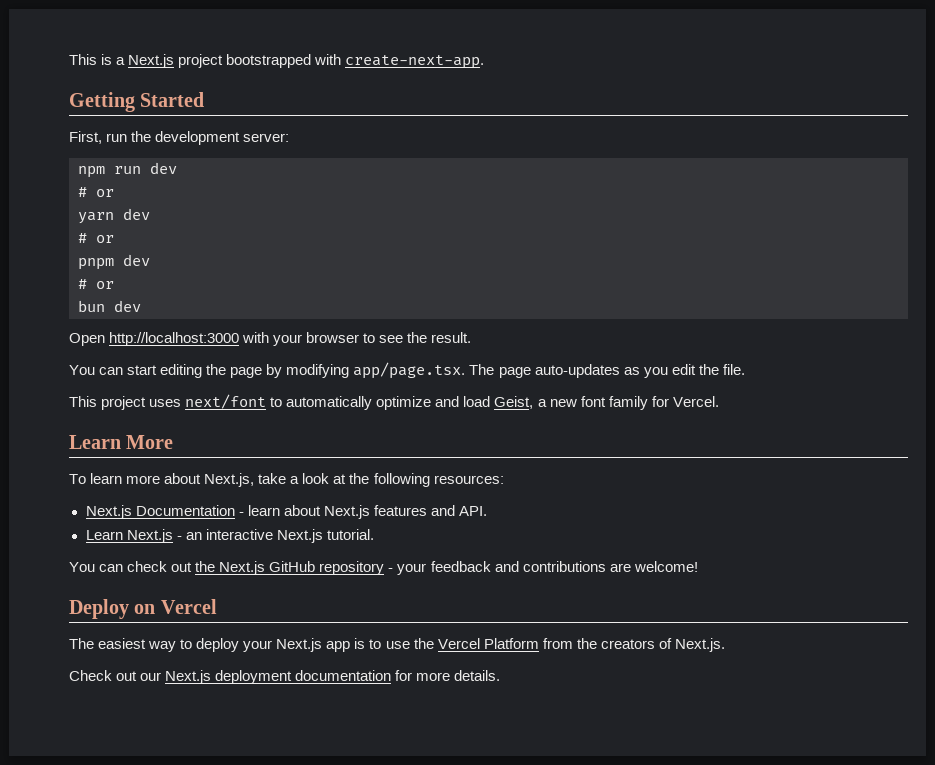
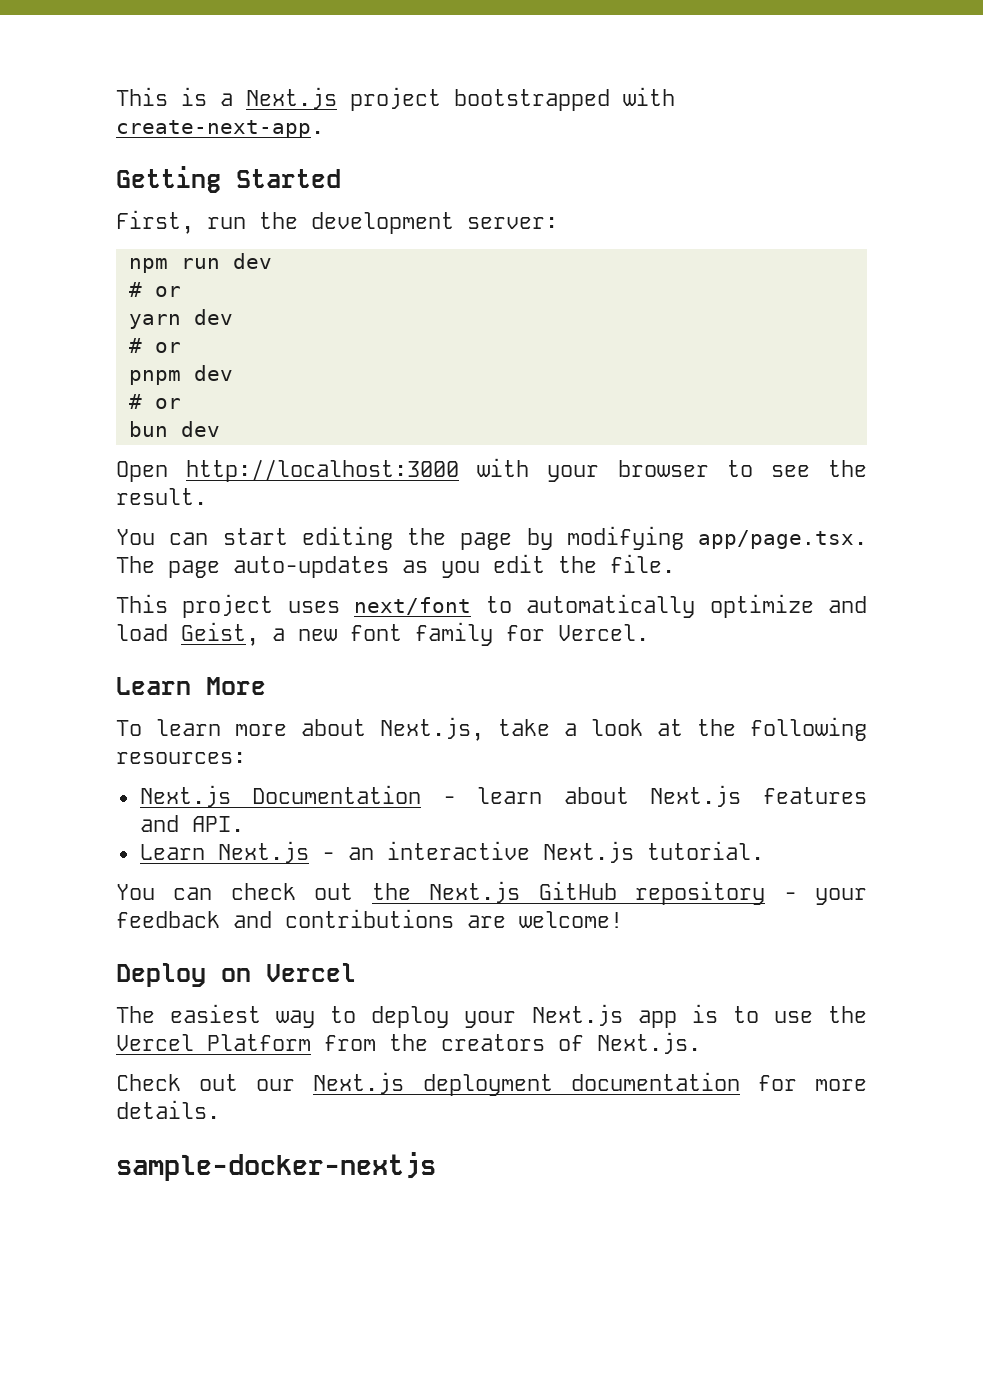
(501, 675) none -> [116,1152,436,1181] // sample-docker-nextjs

